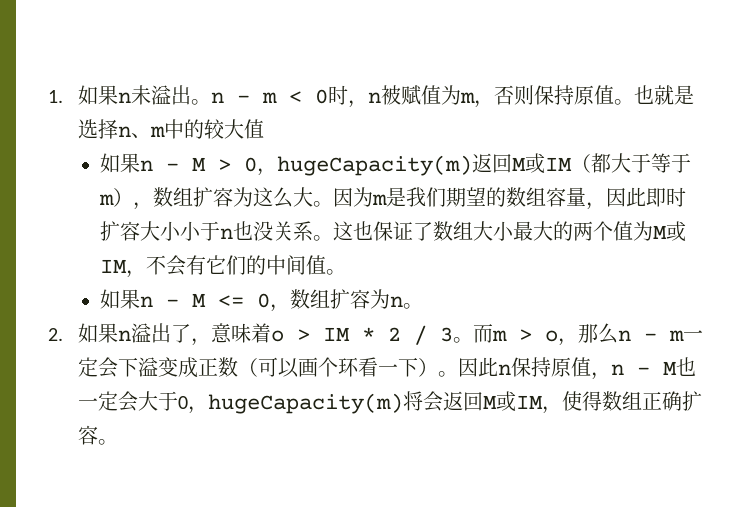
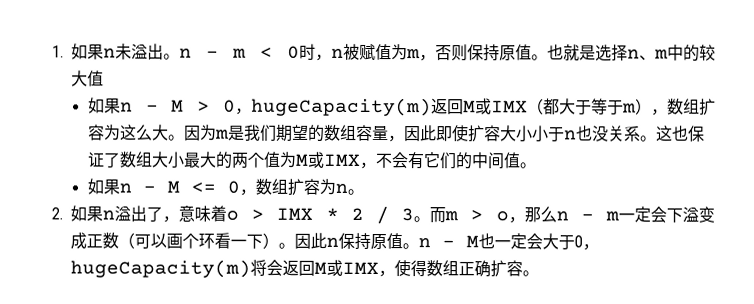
[544,157,572,171] IM -> [491,100,528,113] IMX
[665,187,686,207] 时 -> [451,125,469,142] 使
[99,259,127,273] IM -> [322,153,360,166] IMX
[322,327,350,341] IM -> [276,207,314,220] IMX
[590,372,611,380] ， -> [402,243,419,250] 。
[515,395,543,409] IM -> [342,261,379,275] IMX

